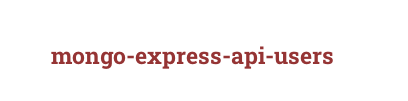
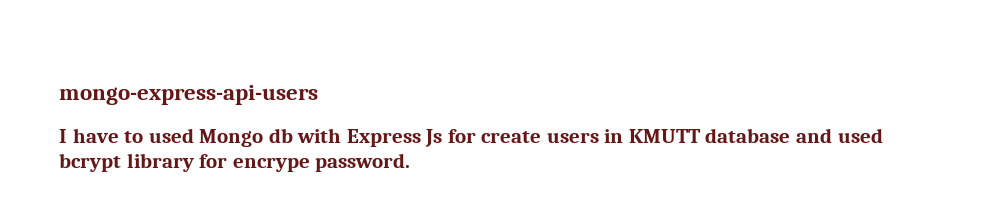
(334, 57) none -> [59,128,883,147] [59,153,411,172] // I have to used Mongo db with Express Js for create users in KMUTT database and used bcrypt library for encrype password.

